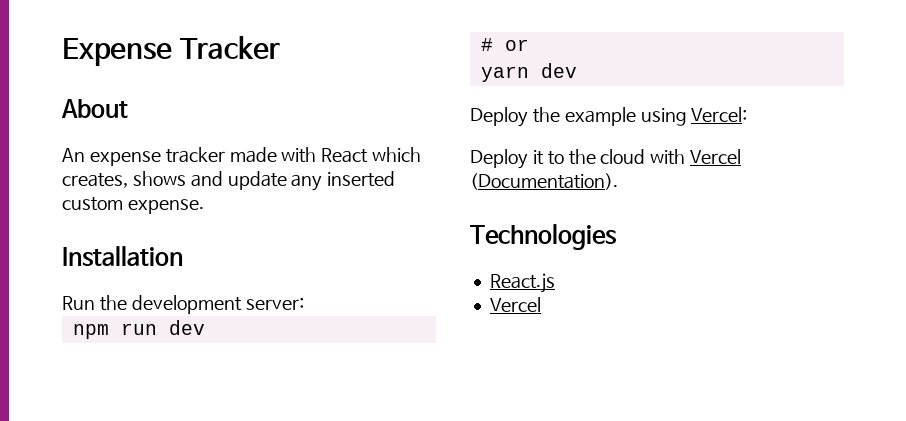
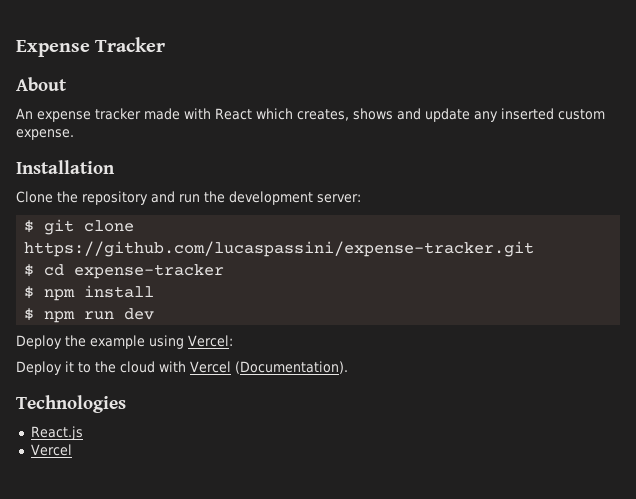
[62,295,304,314] Run the development server: // -> [16,191,361,205] [24,219,135,235] [24,241,535,257] [24,264,225,279] [24,285,155,301] [24,308,35,321] Clone the repository and run the development server: // $ git clone https://github.com/lucaspassini/expense-tracker.git // $ cd expense-tracker // $ npm install // $
[480,38,529,51] [480,63,577,82] // # or // yarn dev -> (155, 314) none

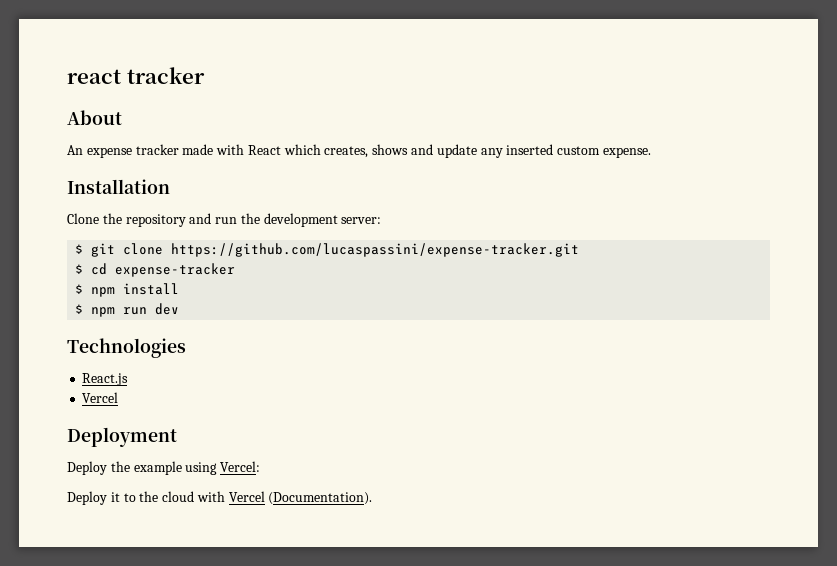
[16,37,166,57] Expense Tracker -> [67,67,205,84] react tracker
(155, 314) none -> [67,338,186,358] [82,373,129,386] [82,392,119,403] [67,427,177,447] // Technologies // React.js // Vercel // Deployment
[16,395,126,413] [30,426,83,440] [30,444,72,456] // Technologies // React.js // Vercel -> (373, 498) none

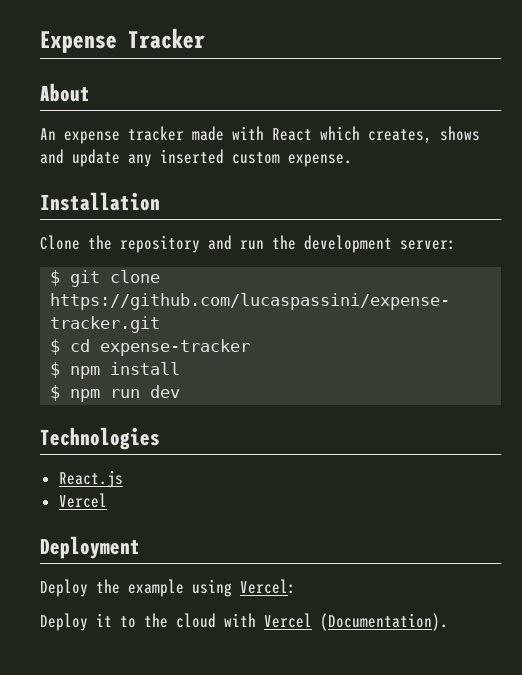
[67,67,205,84] react tracker -> [40,28,205,53] Expense Tracker

